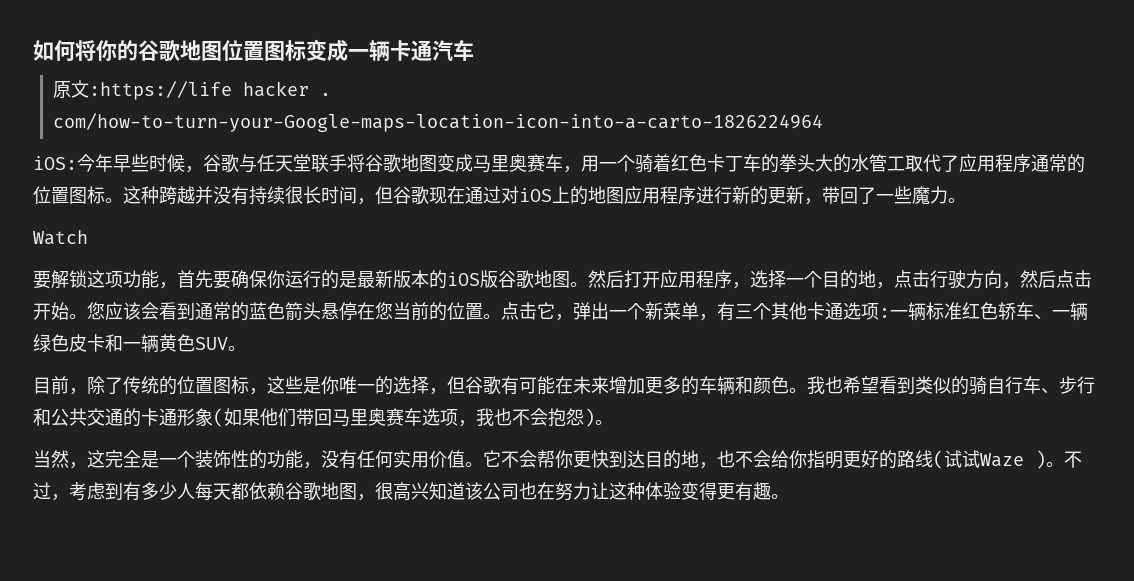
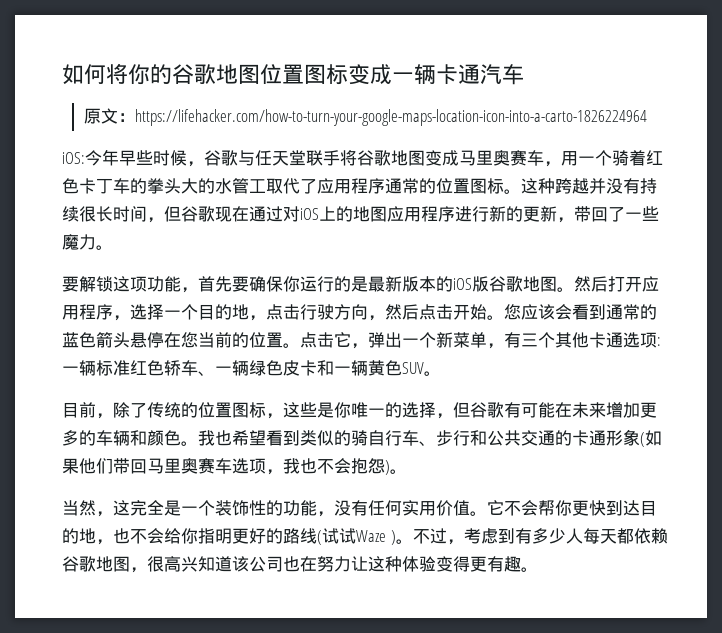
[88,81,331,100] [52,113,823,132] :https://life hacker . com/how-to-turn-your-Google-maps-location-icon-into-a-carto-1826224964 -> [117,109,647,126] ：https://lifehacker.com/how-to-turn-your-google-maps-location-icon-into-a-carto-1826224964
[33,230,88,245] // Watch -> (113, 247) none

